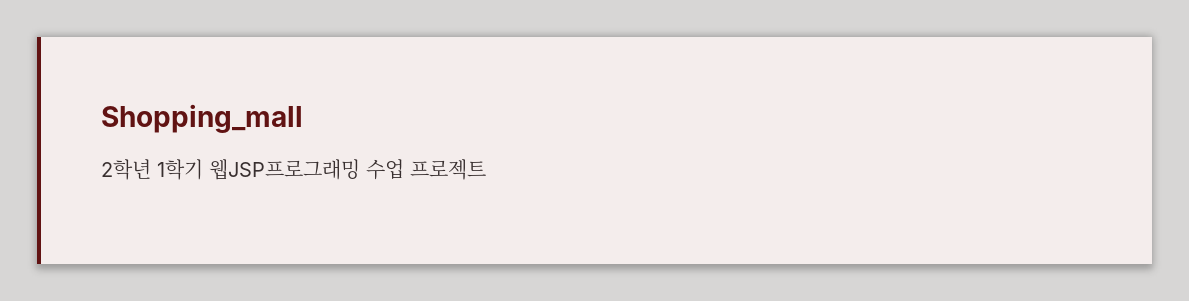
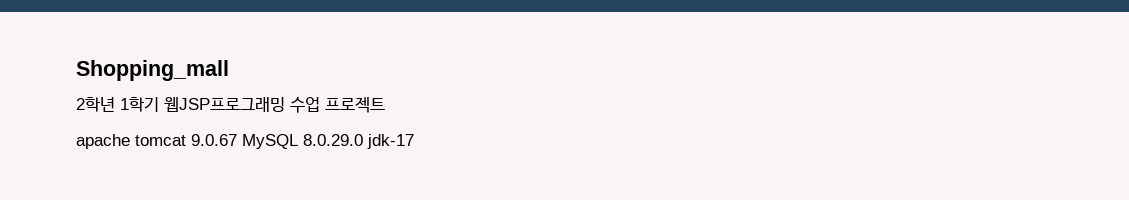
(486, 169) none -> [76,134,414,149] // apache tomcat 9.0.67 MySQL 8.0.29.0 jdk-17

